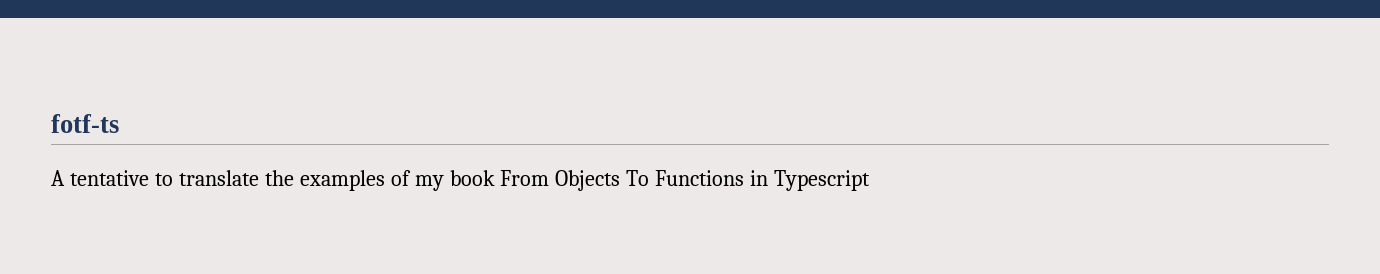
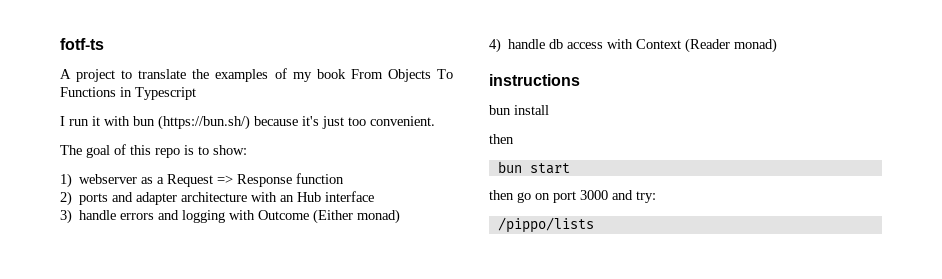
[69,170,149,186] tentative -> [76,69,116,82] project
(871, 180) none -> [60,115,435,130] [60,144,247,158] [60,173,345,188] [60,191,375,206] [60,209,401,224] [489,38,778,53] [489,74,580,86] [489,105,549,115] [489,134,514,144] [497,161,570,174] [489,190,656,203] [497,217,594,233] // I run it with bun (https://bun.sh/) because it's just too convenient. // The goal of this repo is to show: // 1) webserver as a Request => Response function // 2) ports and adapter architecture with an Hub interface // 3) handle errors and logging with Outcome (Either monad) // 4) handle db access with Context (Reader monad) // instructions // bun install // then // bun start // then go on port 3000 and try: // /pippo/lists

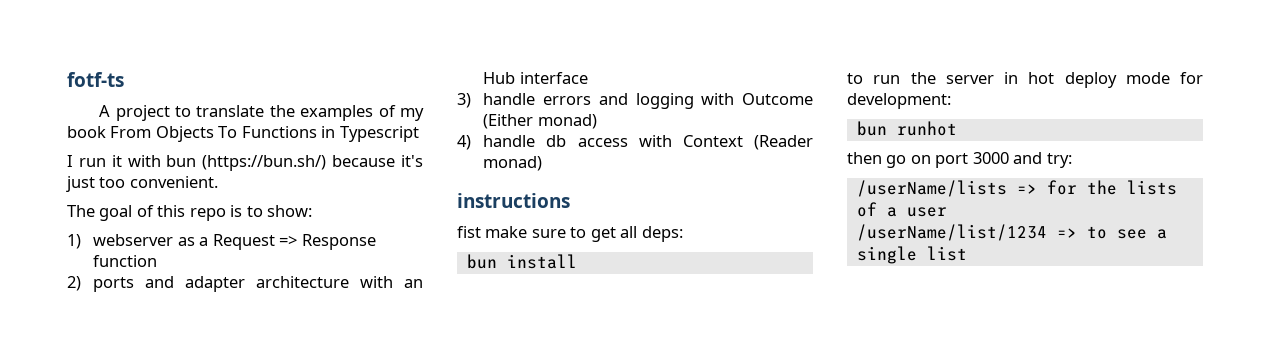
[489,105,549,115] [489,134,514,144] [497,161,570,174] bun install // then // bun start -> [457,226,683,242] [466,254,577,269] [847,72,1203,88] [847,93,951,109] [856,121,957,136] fist make sure to get all deps: // bun install // to run the server in hot deploy mode for development: // bun runhot
[497,217,594,233] /pippo/lists -> [856,180,1177,197] [856,202,947,217] [856,224,1167,241] [856,246,967,264] /userName/lists => for the lists of a user // /userName/list/1234 => to see a single list

